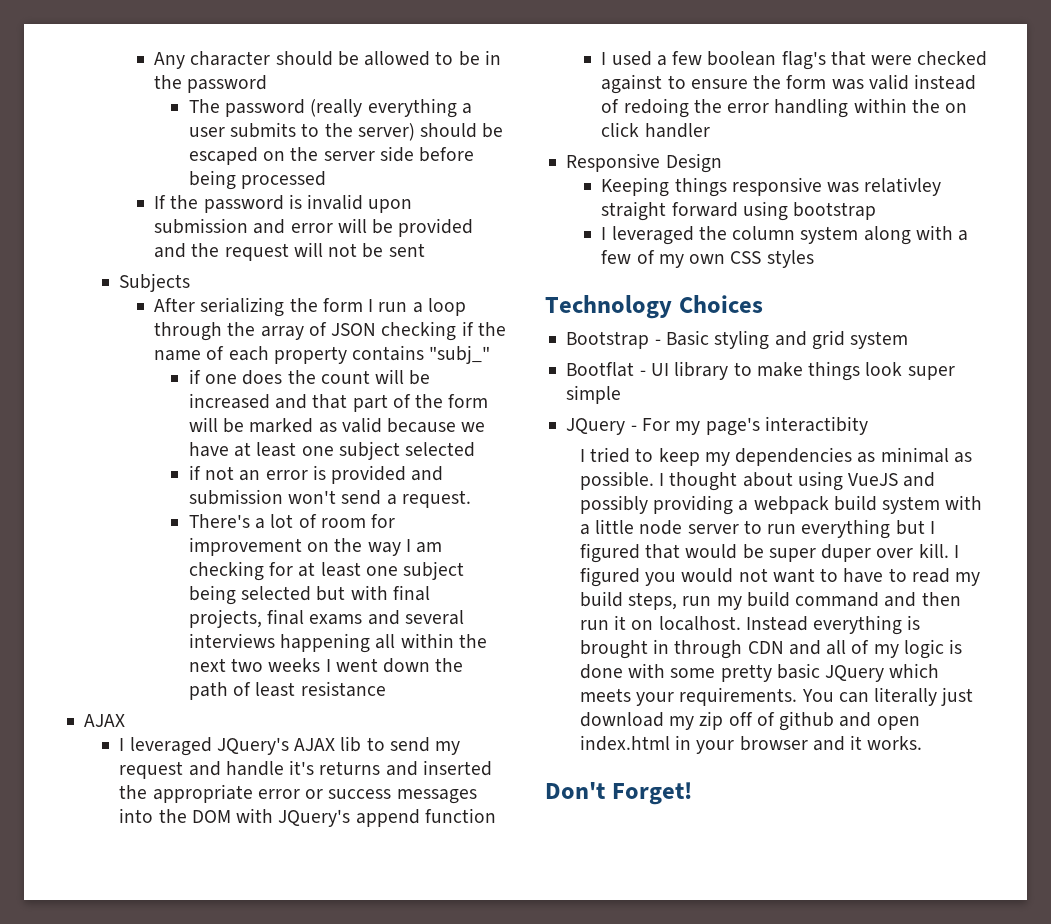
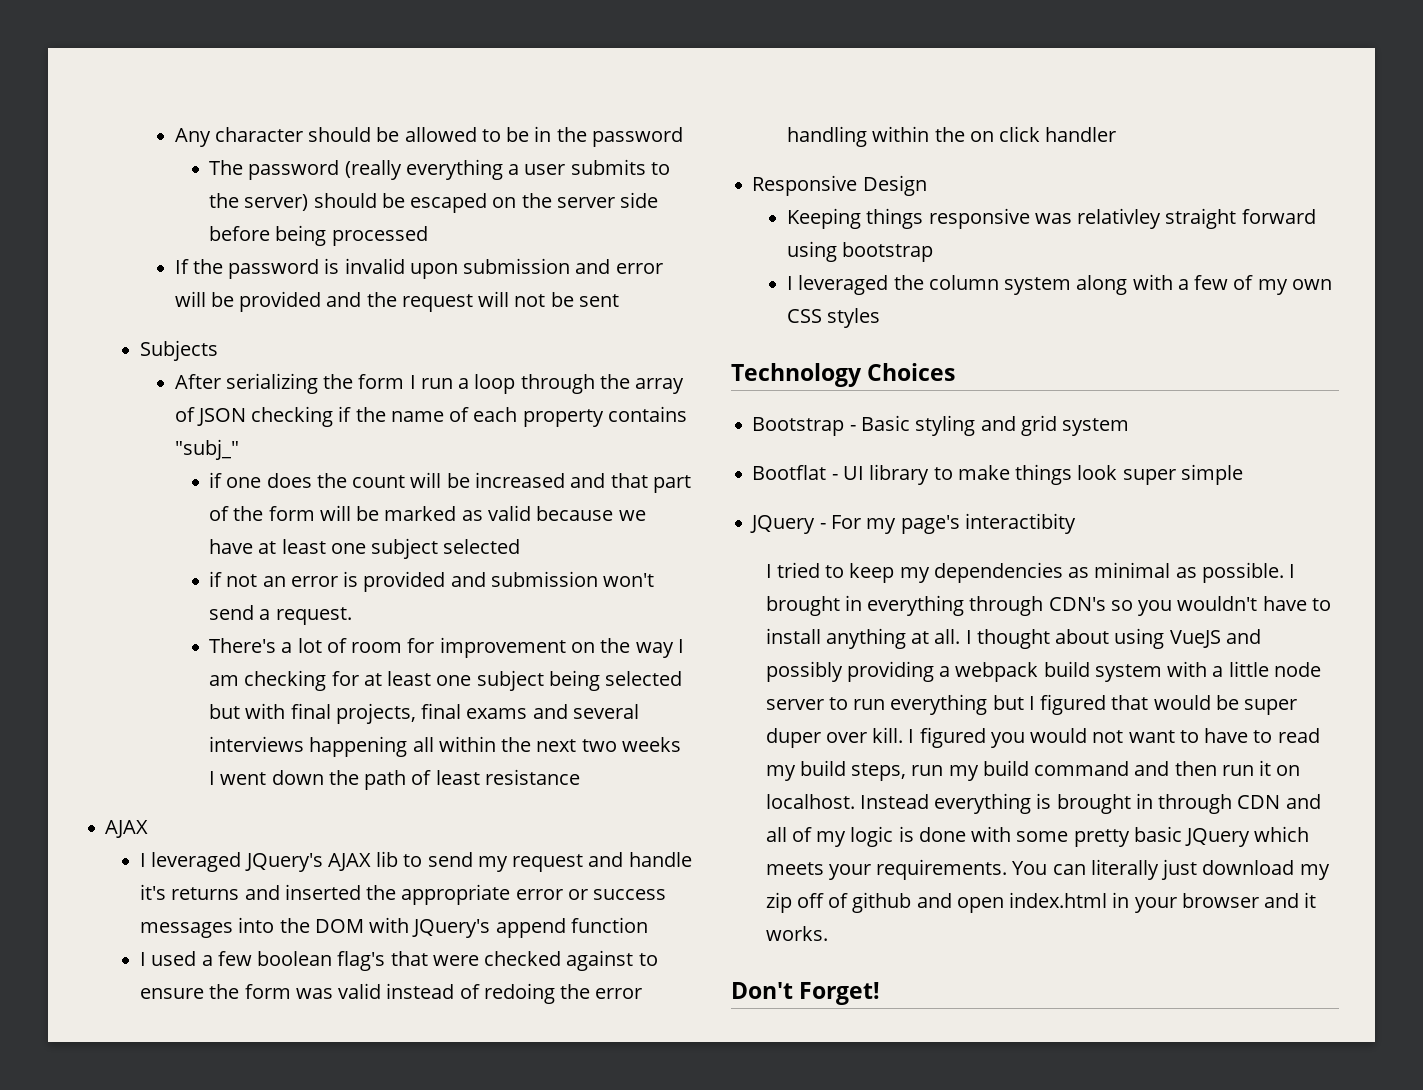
(665, 479) none -> [765,595,1331,616] [765,628,972,649] brought in everything through CDN's so you wouldn't have to install anything at all. I

